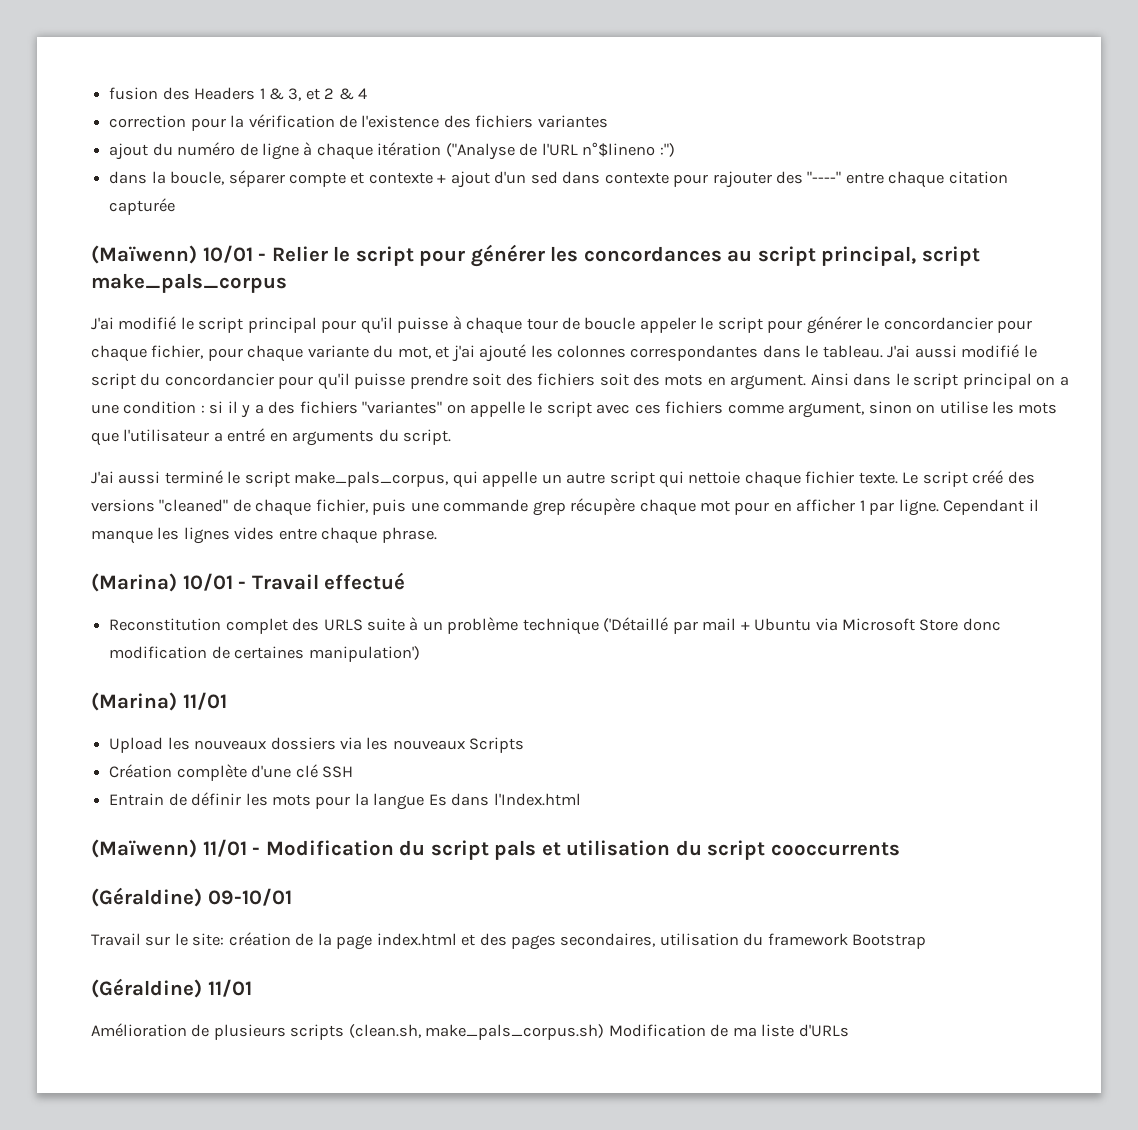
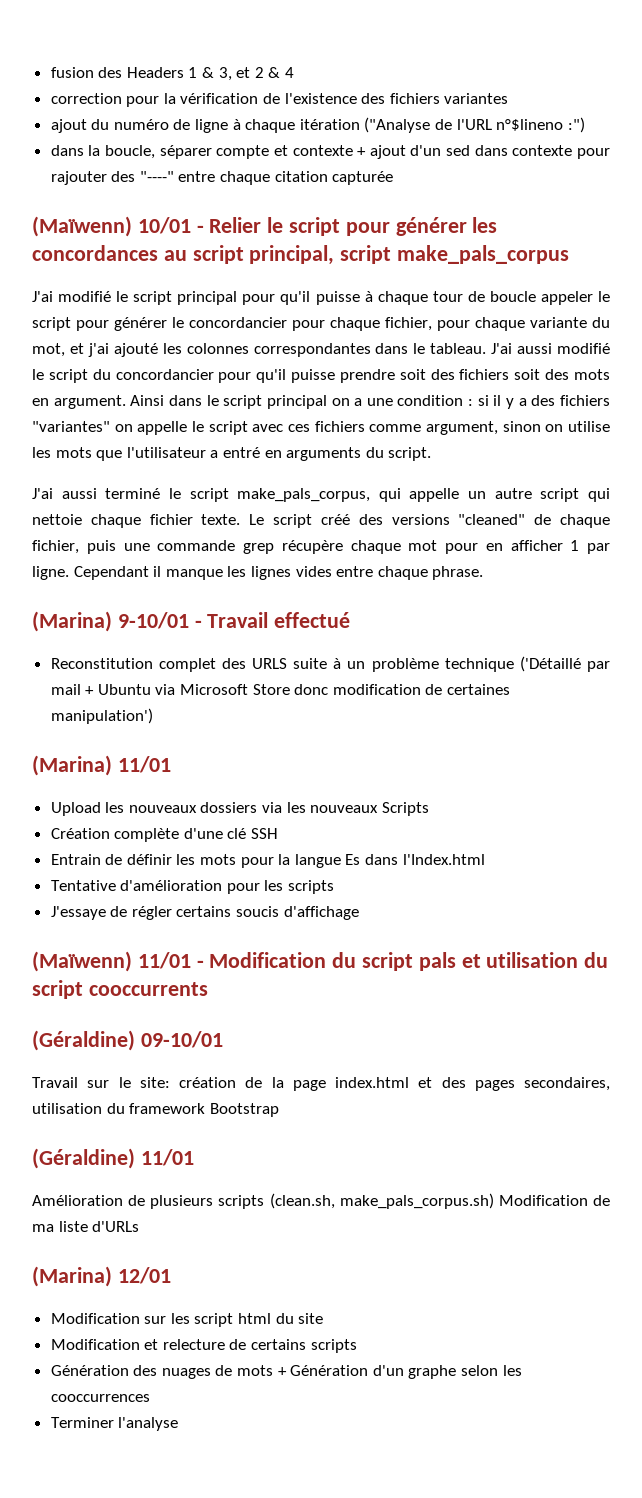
[182,573,233,591] 10/01 -> [117,612,189,629] 9-10/01
(581, 799) none -> [50,880,335,894] [50,906,359,920] // Tentative d'amélioration pour les scripts // J'essaye de régler certains soucis d'affichage
(849, 1030) none -> [32,1266,171,1287] [50,1313,324,1327] [50,1339,357,1353] [50,1365,522,1379] [50,1394,150,1402] [50,1417,179,1431] // (Marina) 12/01 // Modification sur les script html du site // Modification et relecture de certains scripts // Génération des nuages de mots + Génération d'un graphe selon les cooccurrences // Terminer l'analyse

